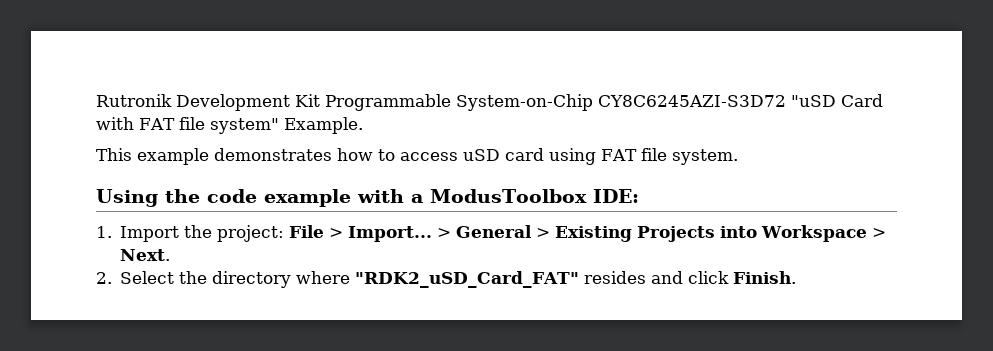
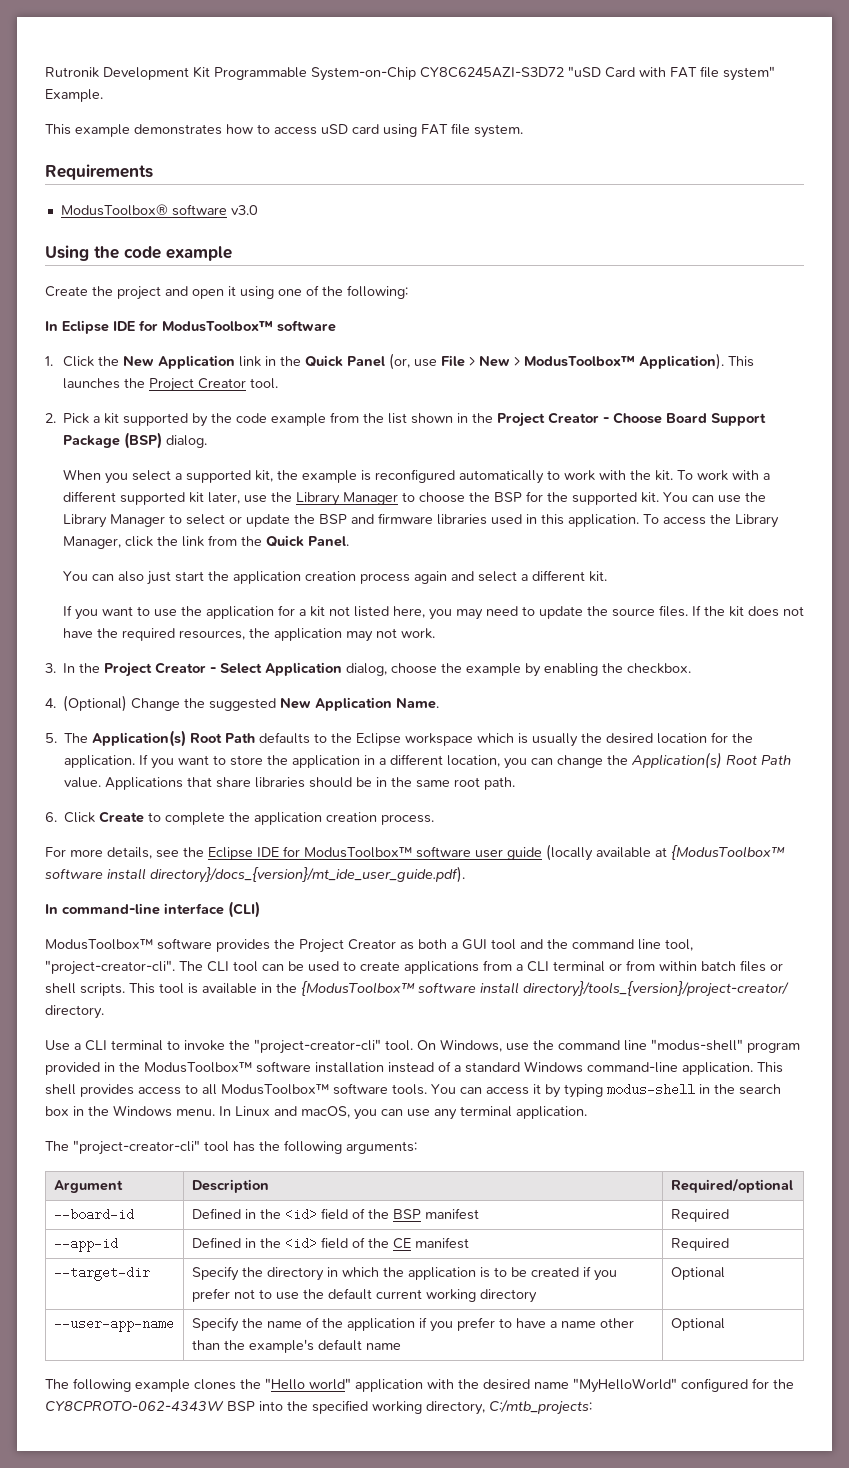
(738, 157) none -> [45,164,153,180] [60,204,258,216] // Requirements // ModusToolbox® software v3.0
[357,189,639,203] [96,225,887,242] [120,249,171,261] [96,271,797,288] with a ModusToolbox IDE: // 1. Import the project: File > Import... > General > Existing Projects into Workspace > Next. // 2. Select the directory where "RDK2_uSD_Card_FAT" resides and click Finish. -> [45,285,408,300] [45,320,336,334] [45,353,754,370] [62,378,278,392] [45,412,767,427] [63,432,208,449] [62,469,770,484] [62,491,766,506] [62,513,779,528] [62,535,349,549] [62,570,607,585] [62,605,804,620] [62,628,435,642] [45,662,692,677] [45,695,440,712] [45,730,754,747] [64,752,792,769] [64,777,516,790] [45,811,435,825] [45,844,785,861] [45,866,465,883] [45,901,260,918] [45,938,693,953] [45,960,783,975] [45,981,789,997] [45,1005,104,1019] [45,1039,800,1054] [45,1061,783,1075] [45,1083,781,1098] [45,1105,587,1120] [45,1140,417,1155] [53,1180,123,1193] [191,1179,269,1193] [670,1178,793,1193] [53,1208,134,1221] [191,1208,479,1221] [670,1209,729,1222] [53,1237,118,1252] [191,1237,469,1250] [670,1238,729,1251] [53,1266,150,1281] [191,1266,617,1281] [191,1288,537,1303] [670,1267,725,1280] [53,1317,174,1332] [191,1317,634,1332] [191,1339,401,1353] [670,1318,725,1331] [45,1378,794,1393] [45,1400,592,1415] // Create the project and open it using one of the following: // In Eclipse IDE for ModusToolbox™ software // 1. Click the New Application link in the Quick Panel (or, use File > New > ModusToolbox™ Application). This launches the Project Creator tool. // 2. Pick a kit supported by the code example from the list shown in the Project Creator - Choose Board Support Package (BSP) dialog. // When you select a supported kit, the example is reconfigured automatically to work with the kit. To work with a different supported kit later, use the Library Manager to choose the BSP for the supported kit. You can use the Library Manager to select or update the BSP and firmware libraries used in this application. To access the Library Manager, click the link from the Quick Panel. // You can also just start the application creation process again and select a different kit. // If you want to use the application for a kit not listed here, you may need to update the source files. If the kit does not have the required resources, the application may not work. // 3. In the Project Creator - Select Application dialog, choose the example by enabling the checkbox. // 4. (Optional) Change the suggested New Application Name. // 5. The Application(s) Root Path defaults to the Eclipse workspace which is usually the desired location for the application. If you want to store the application in a different location, you can change the Application(s) Root Path value. Applications that share libraries should be in the same root path. // 6. Click Create to complete the application creation process. // For more details, see the Eclipse IDE for ModusToolbox™ software user guide (locally available at {ModusToolbox™ software install directory}/docs_{version}/mt_ide_user_guide.pdf). // In command-line interface (CLI) // ModusToolbox™ software provides the Project Creator as both a GUI tool and the command line tool, "project-creator-cli". The CLI tool can be used to create applications from a CLI terminal or from within batch files or shell scripts. This tool is available in the {ModusToolbox™ software install directory}/tools_{version}/project-creator/ directory. // Use a CLI terminal to invoke the "project-creator-cli" tool. On Windows, use the command line "modus-shell" program provided in the ModusToolbox™ software installation instead of a standard Windows command-line application. This shell provides access to all ModusToolbox™ software tools. You can access it by typing modus-shell in the search box in the Windows menu. In Linux and macOS, you can use any terminal application. // The "project-creator-cli" tool has the following arguments: // Argument | Description | Required/optional // --board-id | Defined in the <id> field of the BSP manifest | Required // --app-id | Defined in the <id> field of the CE manifest | Required // --target-dir | Specify the directory in which the application is to be created if you prefer not to use the default current working directory | Optional // --user-app-name | Specify the name of the application if you prefer to have a name other than the example's default name | Optional // The following example clones the "Hello world" application with the desired name "MyHelloWorld" configured for the CY8CPROTO-062-4343W BSP into the specified working directory, C:/mtb_projects:

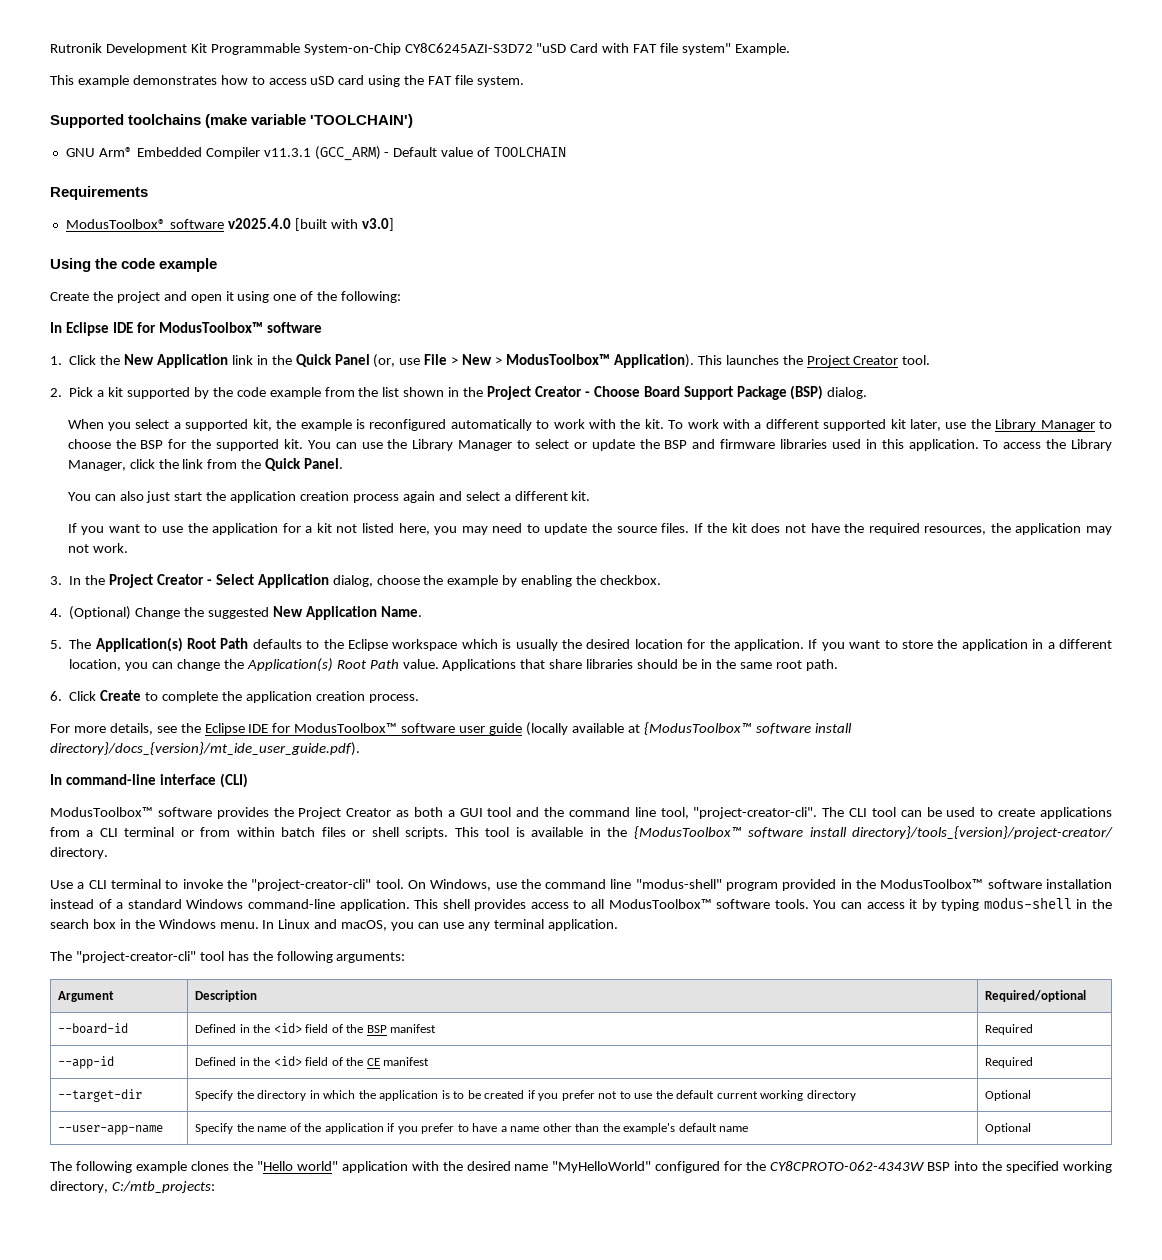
(417, 130) none -> [404,75,425,85] the
(523, 131) none -> [50,114,414,128] [65,146,567,161] // Supported toolchains (make variable 'TOOLCHAIN') // GNU Arm® Embedded Compiler v11.3.1 (GCC_ARM) - Default value of TOOLCHAIN
[230,205,258,215] v3.0 -> [227,218,394,231] v2025.4.0 [built with v3.0]

